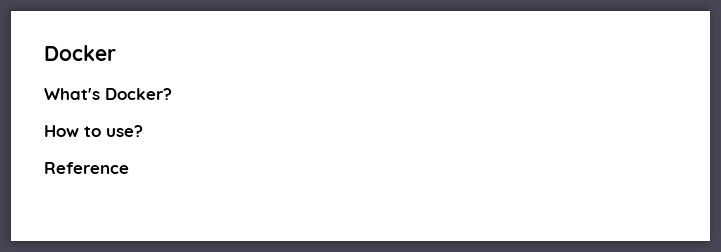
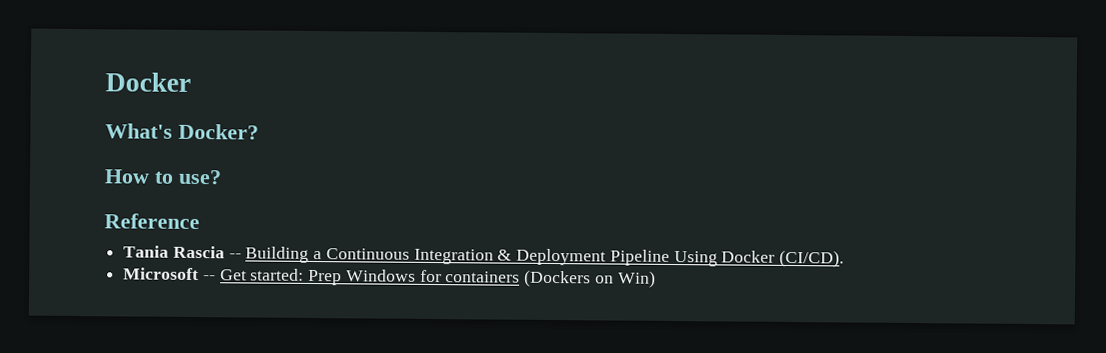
(129, 168) none -> [123,245,844,268] [123,267,656,288] // Tania Rascia -- Building a Continuous Integration & Deployment Pipeline Using Docker (CI/CD). // Microsoft -- Get started: Prep Windows for containers (Dockers on Win)

